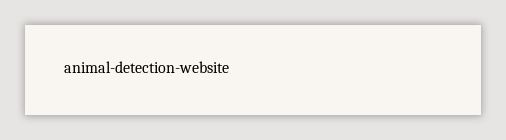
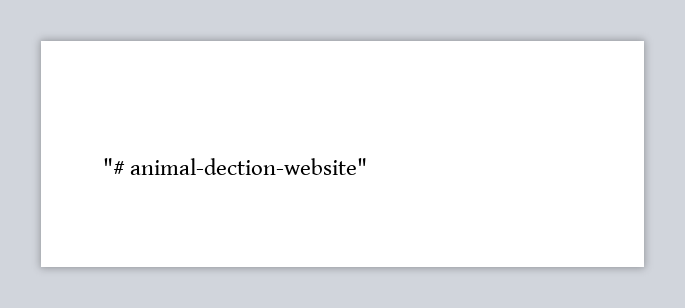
[64,61,229,73] animal-detection-website -> [103,158,368,175] "# animal-dection-website"

